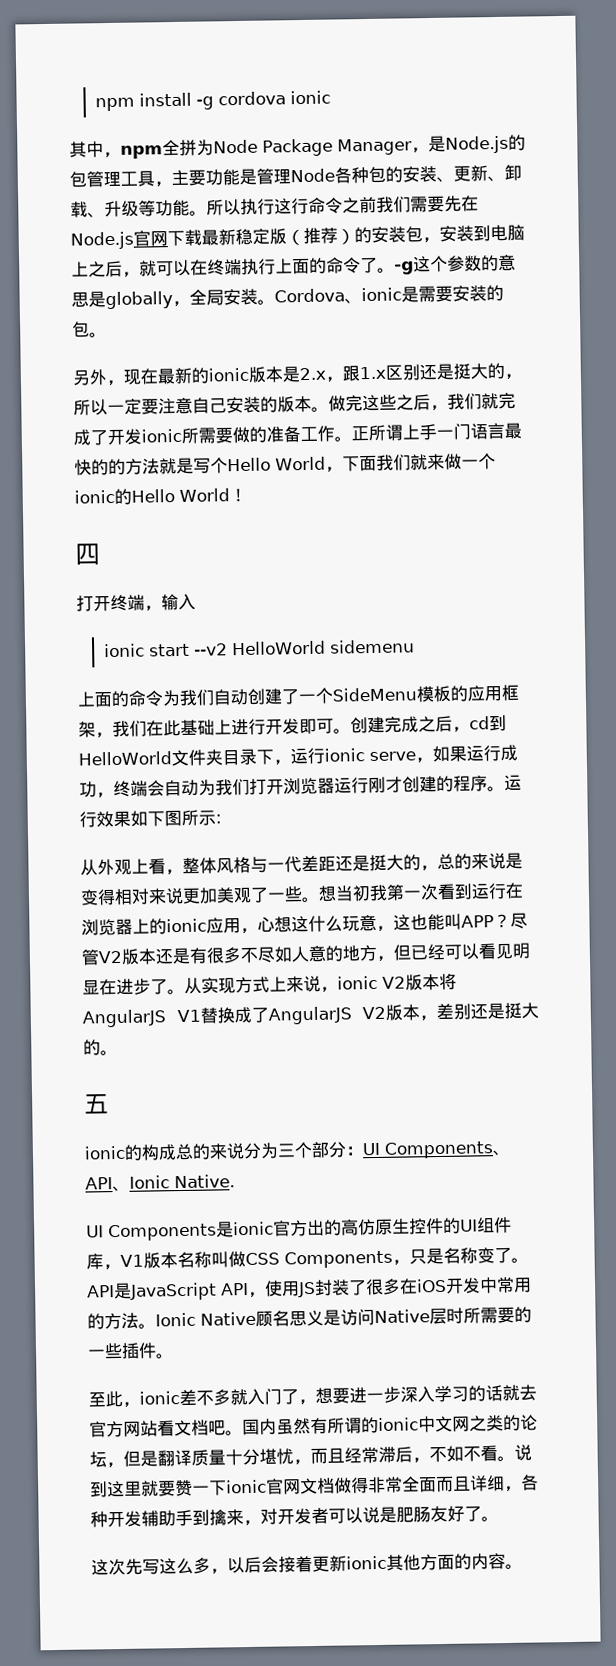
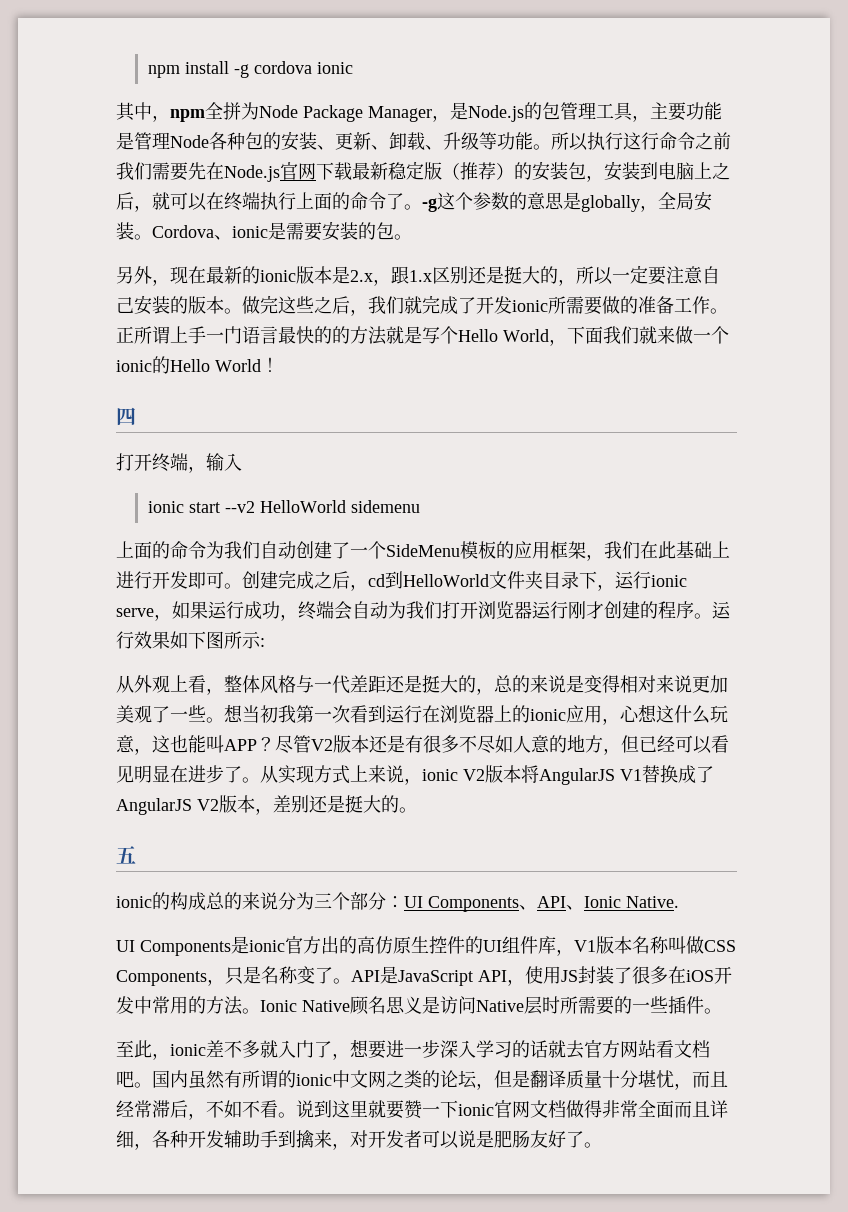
[91,1553,523,1576] // 这次先写这么多，以后会接着更新ionic其他方面的内容。 -> (602, 1145) none

